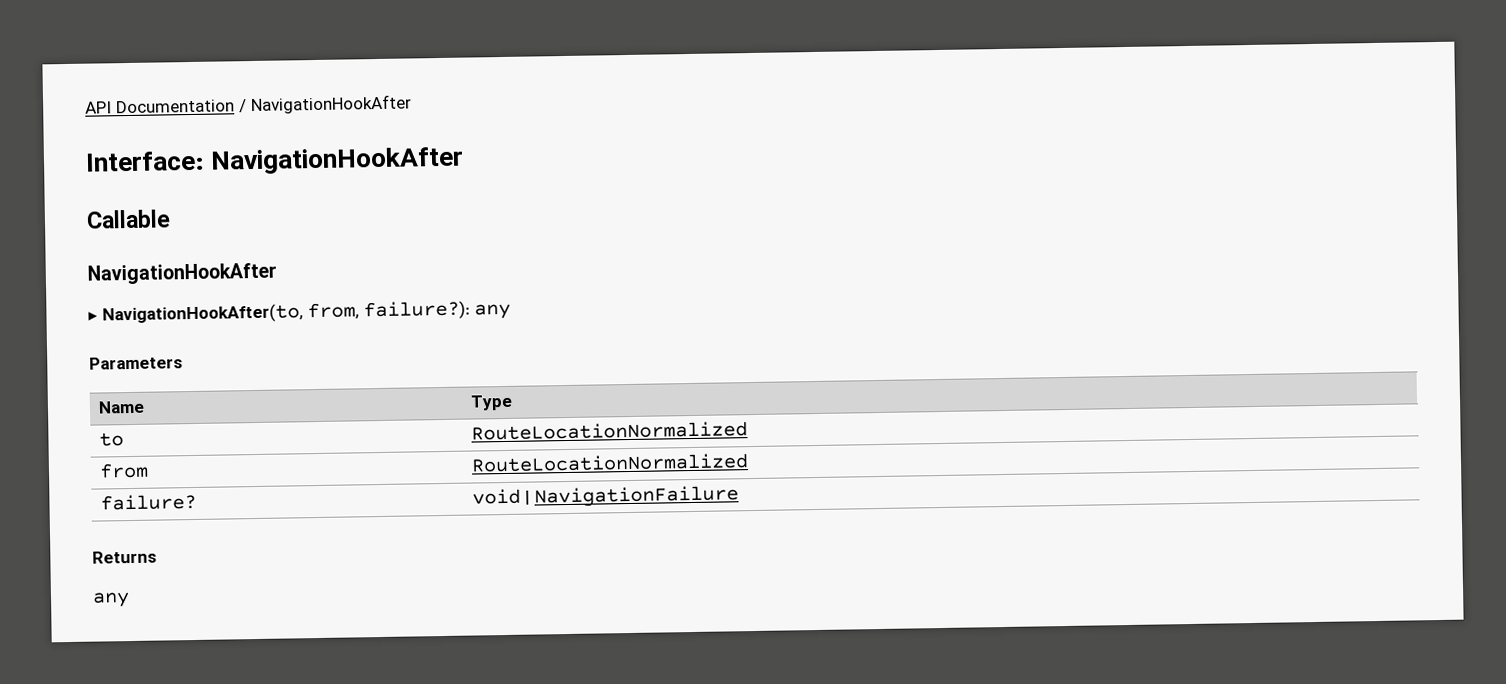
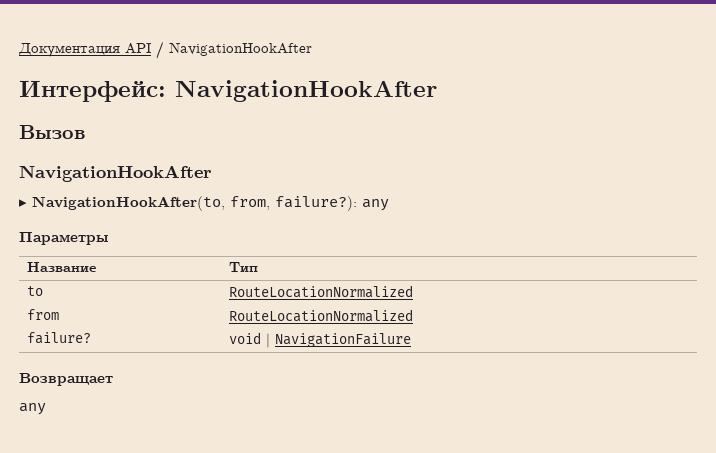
[85,99,235,114] API Documentation -> [18,43,151,57] Документация API
[85,146,465,175] [86,209,171,229] Interface: NavigationHookAfter // Callable -> [19,80,437,102] [19,125,86,139] Интерфейс: NavigationHookAfter // Вызов
[89,356,183,370] [98,400,146,414] [470,394,514,411] Parameters // Name | Type -> [19,232,108,245] [26,261,96,272] [228,262,258,273] Параметры // Название | Тип
[92,550,157,564] Returns -> [19,373,113,386] Возвращает

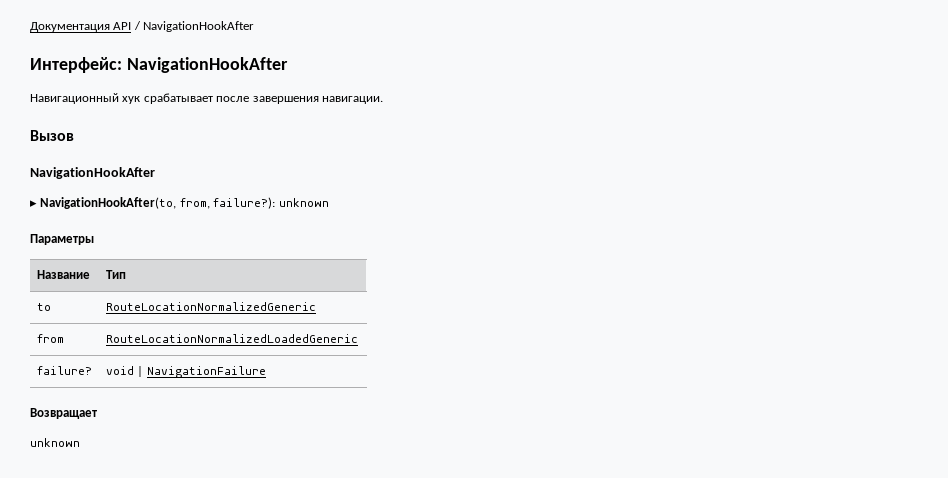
(437, 91) none -> [30,93,383,104] // Навигационный хук срабатывает после завершения навигации.
[362,199,389,211] any -> [278,198,329,207] unknown
[228,285,413,298] RouteLocationNormalized -> [105,302,316,311] RouteLocationNormalizedGeneric
[228,309,413,322] RouteLocationNormalized -> [105,334,358,343] RouteLocationNormalizedLoadedGeneric
[19,403,46,415] any -> [30,438,80,447] unknown

